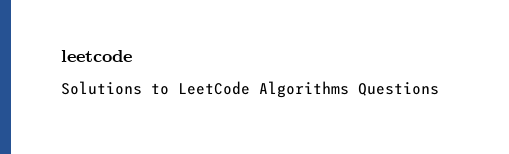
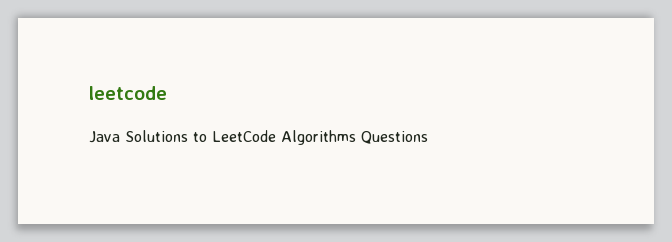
(132, 56) none -> [89,131,120,143] Java

